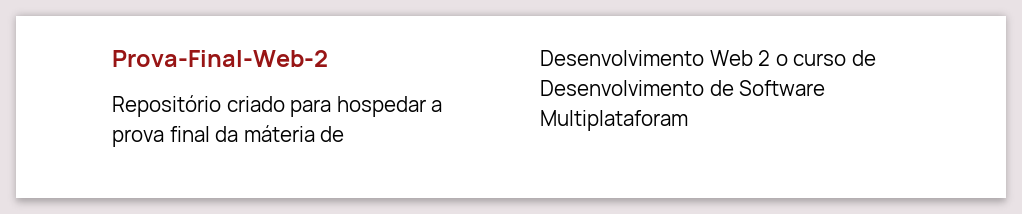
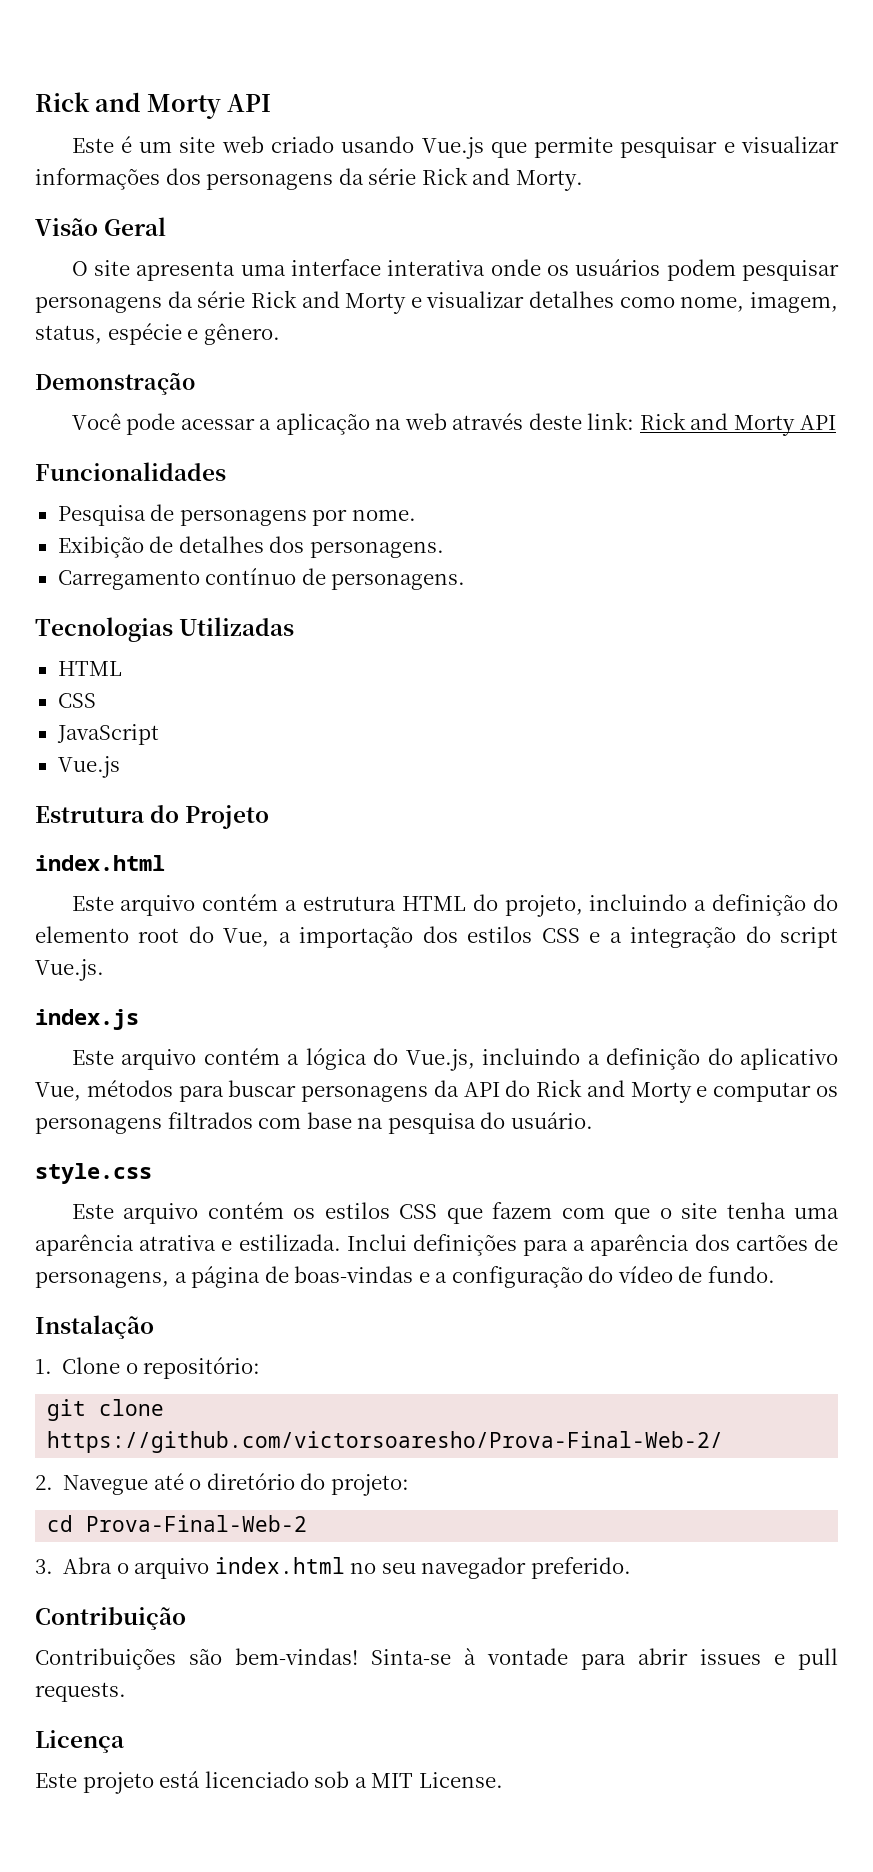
[112,50,328,67] [112,95,443,117] [112,125,345,147] [540,50,876,66] [540,80,826,96] [540,110,688,131] Prova-Final-Web-2 // Repositório criado para hospedar a prova final da máteria de Desenvolvimento Web 2 o curso de Desenvolvimento de Software Multiplataforam -> [35,92,272,119] [71,136,840,159] [35,167,583,191] [35,217,167,236] [71,259,839,281] [35,290,838,314] [35,323,280,345] [35,372,195,395] [71,412,836,436] [35,462,226,481] [57,504,416,526] [57,536,444,558] [57,568,466,590] [35,617,295,642] [57,661,122,676] [57,693,96,708] [56,724,159,745] [57,756,120,778] [35,805,270,829] [35,855,165,871] [71,894,838,917] [35,926,838,948] [35,959,104,981] [35,1009,139,1030] [71,1048,839,1071] [35,1079,839,1103] [35,1112,593,1134] [35,1163,152,1184] [71,1202,840,1224] [35,1234,838,1256] [35,1266,775,1288] [35,1315,154,1339] [35,1357,261,1379] [47,1399,165,1421] [47,1431,724,1453] [35,1473,409,1496] [47,1515,308,1532] [35,1557,631,1579] [35,1607,186,1630] [35,1648,838,1670] [35,1682,126,1702] [35,1730,125,1753] [35,1771,503,1794] Rick and Morty API // Este é um site web criado usando Vue.js que permite pesquisar e visualizar informações dos personagens da série Rick and Morty. // Visão Geral // O site apresenta uma interface interativa onde os usuários podem pesquisar personagens da série Rick and Morty e visualizar detalhes como nome, imagem, status, espécie e gênero. // Demonstração // Você pode acessar a aplicação na web através deste link: Rick and Morty API // Funcionalidades // Pesquisa de personagens por nome. // Exibição de detalhes dos personagens. // Carregamento contínuo de personagens. // Tecnologias Utilizadas // HTML // CSS // JavaScript // Vue.js // Estrutura do Projeto // index.html // Este arquivo contém a estrutura HTML do projeto, incluindo a definição do elemento root do Vue, a importação dos estilos CSS e a integração do script Vue.js. // index.js // Este arquivo contém a lógica do Vue.js, incluindo a definição do aplicativo Vue, métodos para buscar personagens da API do Rick and Morty e computar os personagens filtrados com base na pesquisa do usuário. // style.css // Este arquivo contém os estilos CSS que fazem com que o site tenha uma aparência atrativa e estilizada. Inclui definições para a aparência dos cartões de personagens, a página de boas-vindas e a configuração do vídeo de fundo. // Instalação // 1. Clone o repositório: // git clone https://github.com/victorsoaresho/Prova-Final-Web-2/ // 2. Navegue até o diretório do projeto: // cd Prova-Final-Web-2 // 3. Abra o arquivo index.html no seu navegador preferido. // Contribuição // Contribuições são bem-vindas! Sinta-se à vontade para abrir issues e pull requests. // Licença // Este projeto está licenciado sob a MIT License.

